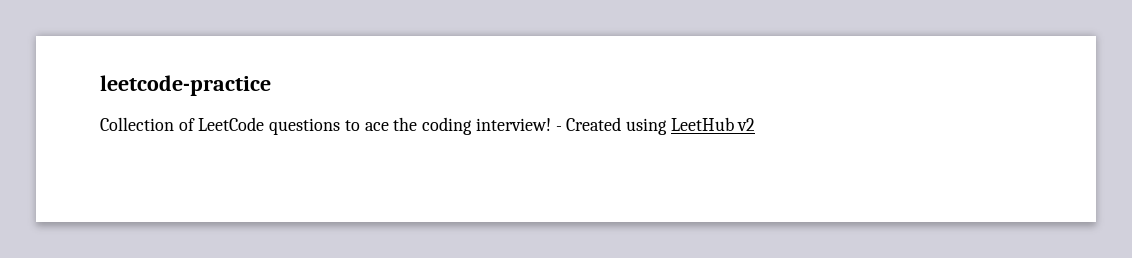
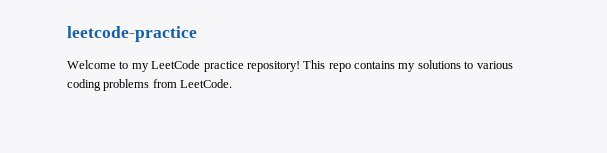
[100,117,756,135] Collection of LeetCode questions to ace the coding interview! - Created using LeetHub v2 -> [67,60,513,72] [67,79,233,91] Welcome to my LeetCode practice repository! This repo contains my solutions to various coding problems from LeetCode.

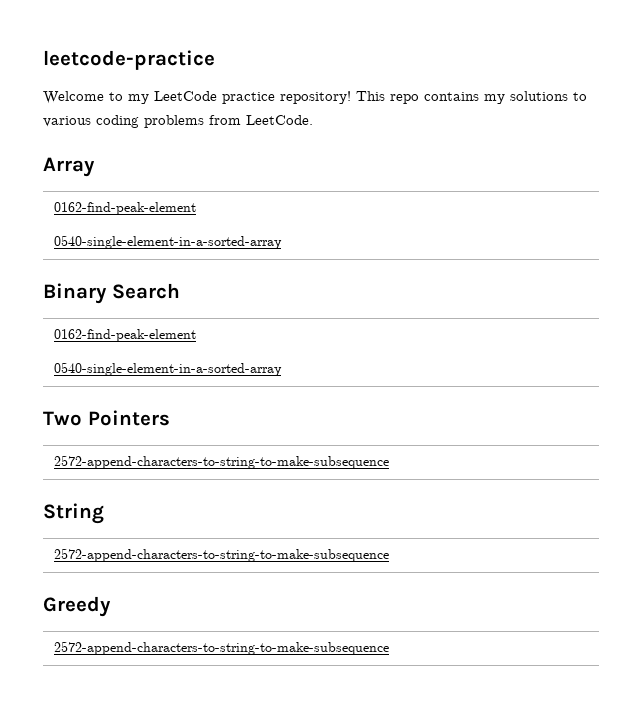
(233, 83) none -> [43,157,95,177] [54,202,197,215] [54,235,283,249] [43,283,180,304] [54,329,197,342] [54,362,283,376] [43,410,170,426] [54,455,390,469] [43,503,104,524] [54,548,390,562] [43,596,111,617] [54,641,390,655] // Array // 0162-find-peak-element // 0540-single-element-in-a-sorted-array // Binary Search // 0162-find-peak-element // 0540-single-element-in-a-sorted-array // Two Pointers // 2572-append-characters-to-string-to-make-subsequence // String // 2572-append-characters-to-string-to-make-subsequence // Greedy // 2572-append-characters-to-string-to-make-subsequence

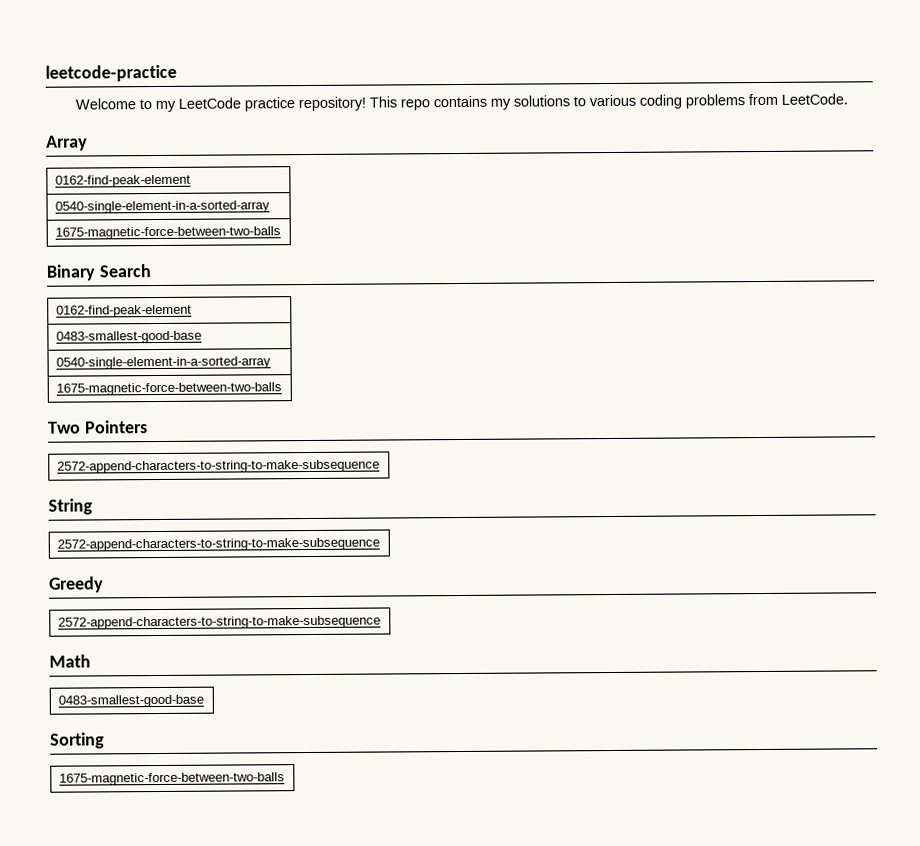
(283, 242) none -> [54,226,281,240] // 1675-magnetic-force-between-two-balls
[54,362,283,376] // 0540-single-element-in-a-sorted-array -> [55,330,202,344] [55,356,271,370] [55,382,282,396] // 0483-smallest-good-base // 0540-single-element-in-a-sorted-array // 1675-magnetic-force-between-two-balls
(390, 648) none -> [49,654,91,668] [57,694,204,708] [50,732,105,749] [58,772,285,786] // Math // 0483-smallest-good-base // Sorting // 1675-magnetic-force-between-two-balls

